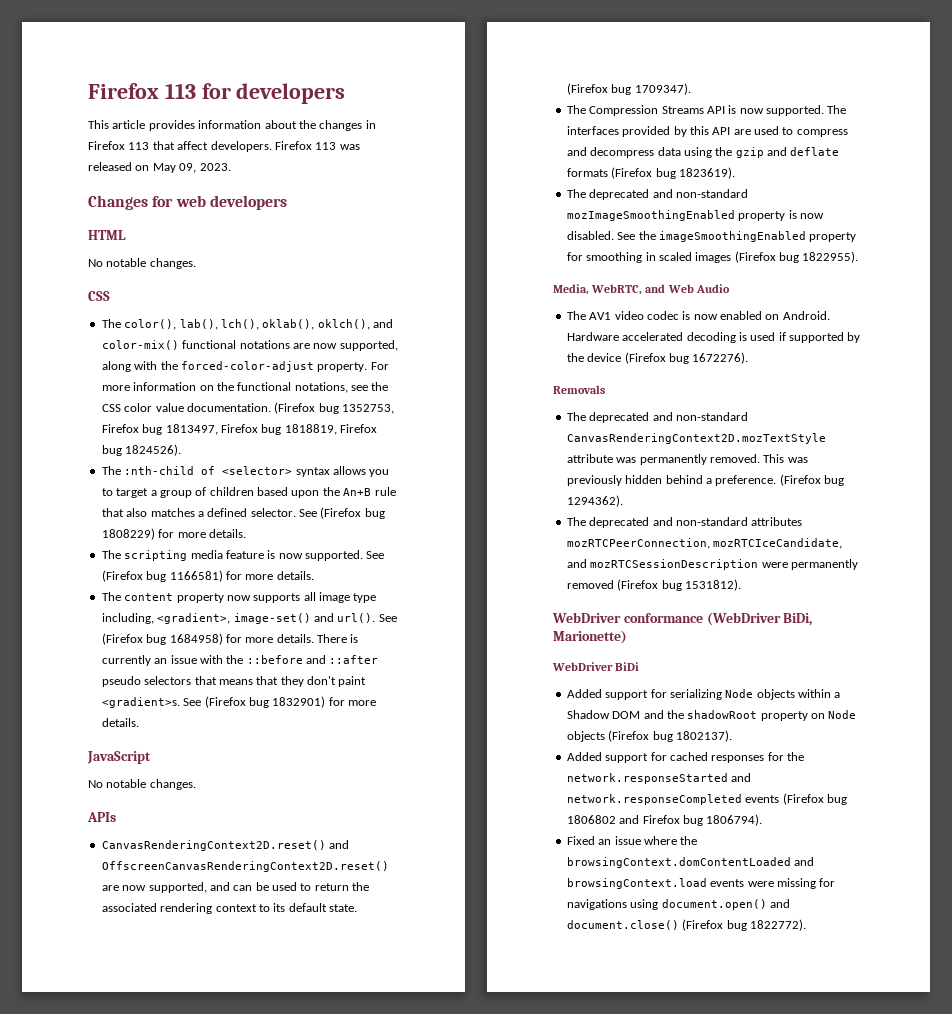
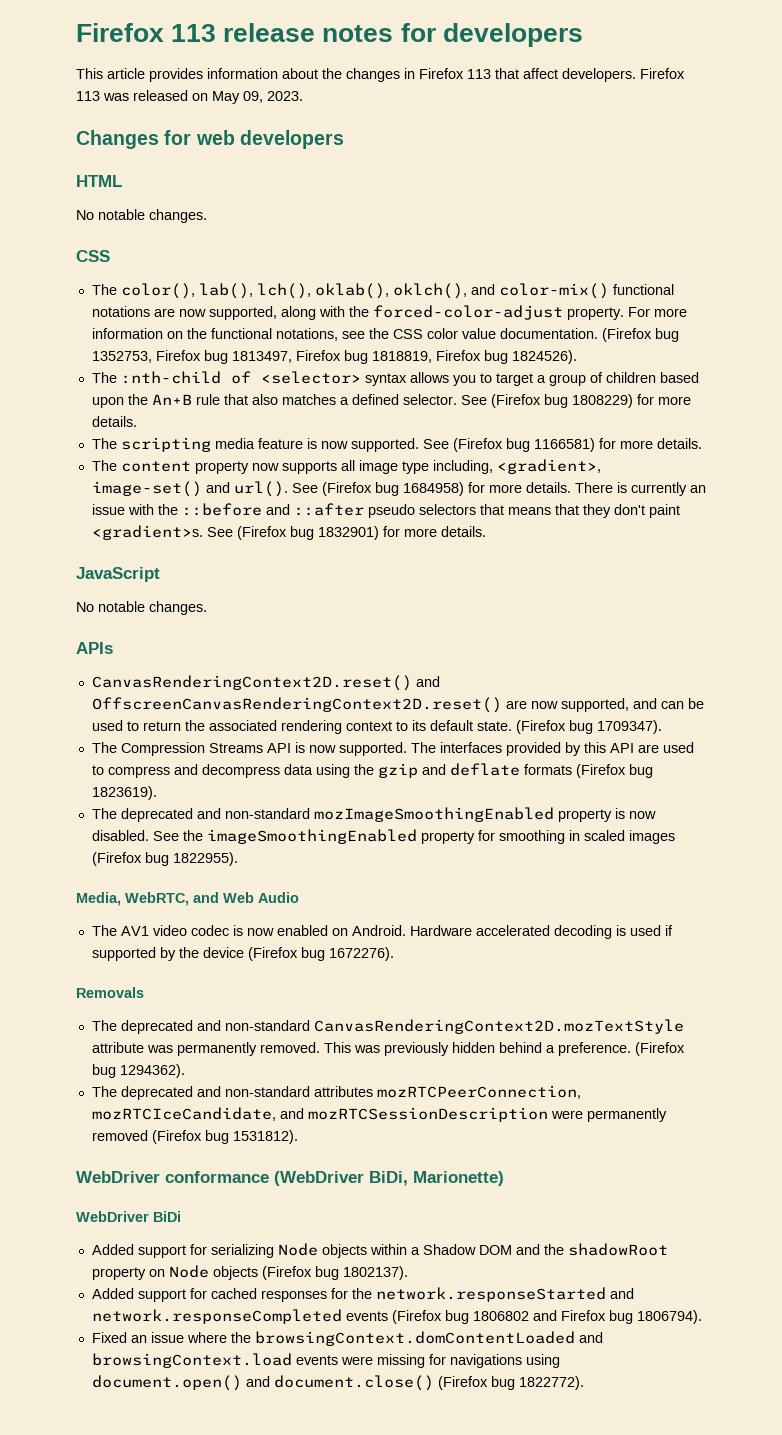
[88,83,196,99] Firefox 113 -> [76,23,394,42] Firefox 113 release notes

